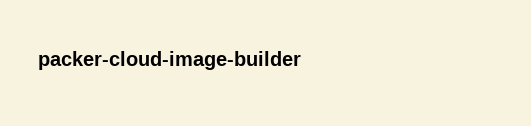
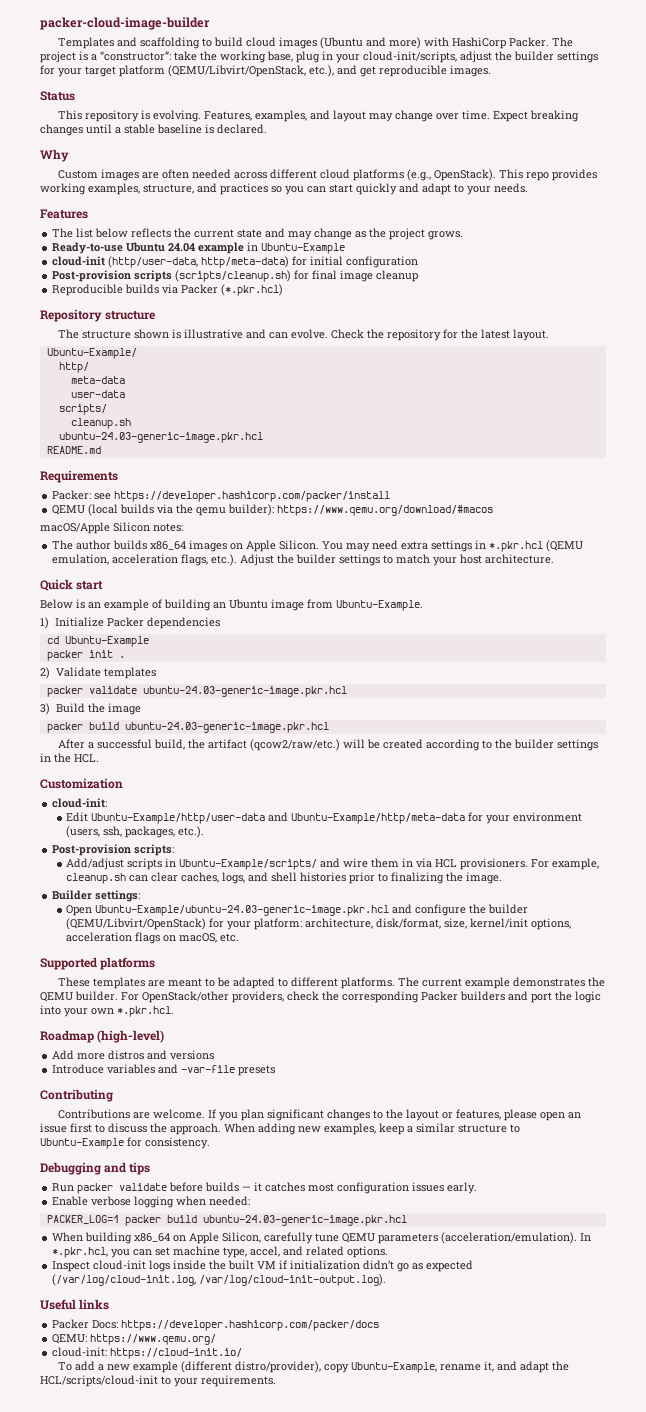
(301, 60) none -> [57,37,573,49] [40,51,598,63] [40,65,491,77] [40,91,75,101] [57,110,579,122] [40,124,267,136] [40,149,69,162] [57,169,597,181] [40,183,528,195] [40,209,88,219] [52,228,464,240] [52,242,346,254] [52,256,419,268] [52,270,419,282] [52,284,284,296] [40,309,156,322] [57,329,549,341] [46,348,137,359] [58,362,89,373] [70,376,125,384] [70,390,125,398] [58,404,107,415] [70,418,131,429] [58,432,263,443] [46,446,101,454] [40,470,118,483] [52,490,391,502] [52,504,494,516] [40,522,183,534] [52,540,584,552] [52,554,555,566] [40,579,104,591] [40,599,423,611] [40,617,220,629] [46,636,149,647] [46,650,125,661] [40,667,156,679] [46,686,347,697] [40,703,141,715] [46,722,329,733] [57,739,598,751] [40,753,99,763] [40,778,123,789] [52,798,108,808] [66,812,583,824] [66,826,205,838] [52,844,175,856] [66,858,600,870] [66,872,503,884] [52,890,141,902] [66,904,529,916] [66,918,572,930] [66,932,240,944] [40,957,156,970] [57,977,605,989] [40,991,601,1003] [40,1005,174,1017] [40,1030,165,1043] [52,1050,215,1060] [52,1064,276,1076] [40,1089,113,1102] [57,1109,581,1121] [40,1123,520,1135] [40,1137,210,1149] [40,1162,151,1175] [52,1182,478,1194] [52,1196,251,1208] [46,1215,407,1226] [52,1232,592,1244] [52,1246,389,1258] [52,1260,474,1272] [52,1274,387,1286] [40,1299,110,1310] [52,1319,380,1331] [52,1334,217,1345] [52,1347,243,1359] [57,1361,569,1373] [40,1375,276,1387] // Templates and scaffolding to build cloud images (Ubuntu and more) with HashiCorp Packer. The project is a “constructor”: take the working base, plug in your cloud-init/scripts, adjust the builder settings for your target platform (QEMU/Libvirt/OpenStack, etc.), and get reproducible images. // Status // This repository is evolving. Features, examples, and layout may change over time. Expect breaking changes until a stable baseline is declared. // Why // Custom images are often needed across different cloud platforms (e.g., OpenStack). This repo provides working examples, structure, and practices so you can start quickly and adapt to your needs. // Features // The list below reflects the current state and may change as the project grows. // Ready-to-use Ubuntu 24.04 example in Ubuntu-Example // cloud-init (http/user-data, http/meta-data) for initial configuration // Post-provision scripts (scripts/cleanup.sh) for final image cleanup // Reproducible builds via Packer (*.pkr.hcl) // Repository structure // The structure shown is illustrative and can evolve. Check the repository for the latest layout. // Ubuntu-Example/ // http/ // meta-data // user-data // scripts/ // cleanup.sh // ubuntu-24.03-generic-image.pkr.hcl // README.md // Requirements // Packer: see https://developer.hashicorp.com/packer/install // QEMU (local builds via the qemu builder): https://www.qemu.org/download/#macos // macOS/Apple Silicon notes: // The author builds x86_64 images on Apple Silicon. You may need extra settings in *.pkr.hcl (QEMU emulation, acceleration flags, etc.). Adjust the builder settings to match your host architecture. // Quick start // Below is an example of building an Ubuntu image from Ubuntu-Example. // 1) Initialize Packer dependencies // cd Ubuntu-Example // packer init . // 2) Validate templates // packer validate ubuntu-24.03-generic-image.pkr.hcl // 3) Build the image // packer build ubuntu-24.03-generic-image.pkr.hcl // After a successful build, the artifact (qcow2/raw/etc.) will be created according to the builder settings in the HCL. // Customization // cloud-init: // Edit Ubuntu-Example/http/user-data and Ubuntu-Example/http/meta-data for your environment (users, ssh, packages, etc.). // Post-provision scripts: // Add/adjust scripts in Ubuntu-Example/scripts/ and wire them in via HCL provisioners. For example, cleanup.sh can clear caches, logs, and shell histories prior to finalizing the image. // Builder settings: // Open Ubuntu-Example/ubuntu-24.03-generic-image.pkr.hcl and configure the builder (QEMU/Libvirt/OpenStack) for your platform: architecture, disk/format, size, kernel/init options, acceleration flags on macOS, etc. // Supported platforms // These templates are meant to be adapted to different platforms. The current example demonstrates the QEMU builder. For OpenStack/other providers, check the corresponding Packer builders and port the logic into your own *.pkr.hcl. // Roadmap (high-level) // Add more distros and versions // Introduce variables and -var-file presets // Contributing // Contributions are welcome. If you plan significant changes to the layout or features, please open an issue first to discuss the approach. When adding new examples, keep a similar structure to Ubuntu-Example for consistency. // Debugging and tips // Run packer validate before builds — it catches most configuration issues early. // Enable verbose logging when needed: // PACKER_LOG=1 packer build ubuntu-24.03-generic-image.pkr.hcl // When building x86_64 on Apple Silicon, carefully tune QEMU parameters (acceleration/emulation). In *.pkr.hcl, you can set machine type, accel, and related options. // Inspect cloud-init logs inside the built VM if initialization didn’t go as expected (/var/log/cloud-init.log, /var/log/cloud-init-output.log). // Useful links // Packer Docs: https://developer.hashicorp.com/packer/docs // QEMU: https://www.qemu.org/ // cloud-init: https://cloud-init.io/ // To add a new example (different distro/provider), copy Ubuntu-Example, rename it, and adapt the HCL/scripts/cloud-init to your requirements.

